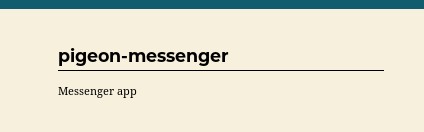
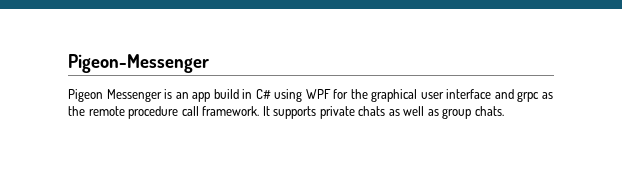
[58,47,229,66] [58,87,137,98] pigeon-messenger // Messenger app -> [68,54,209,73] [68,89,553,102] [68,106,504,119] Pigeon-Messenger // Pigeon Messenger is an app build in C# using WPF for the graphical user interface and grpc as the remote procedure call framework. It supports private chats as well as group chats.

